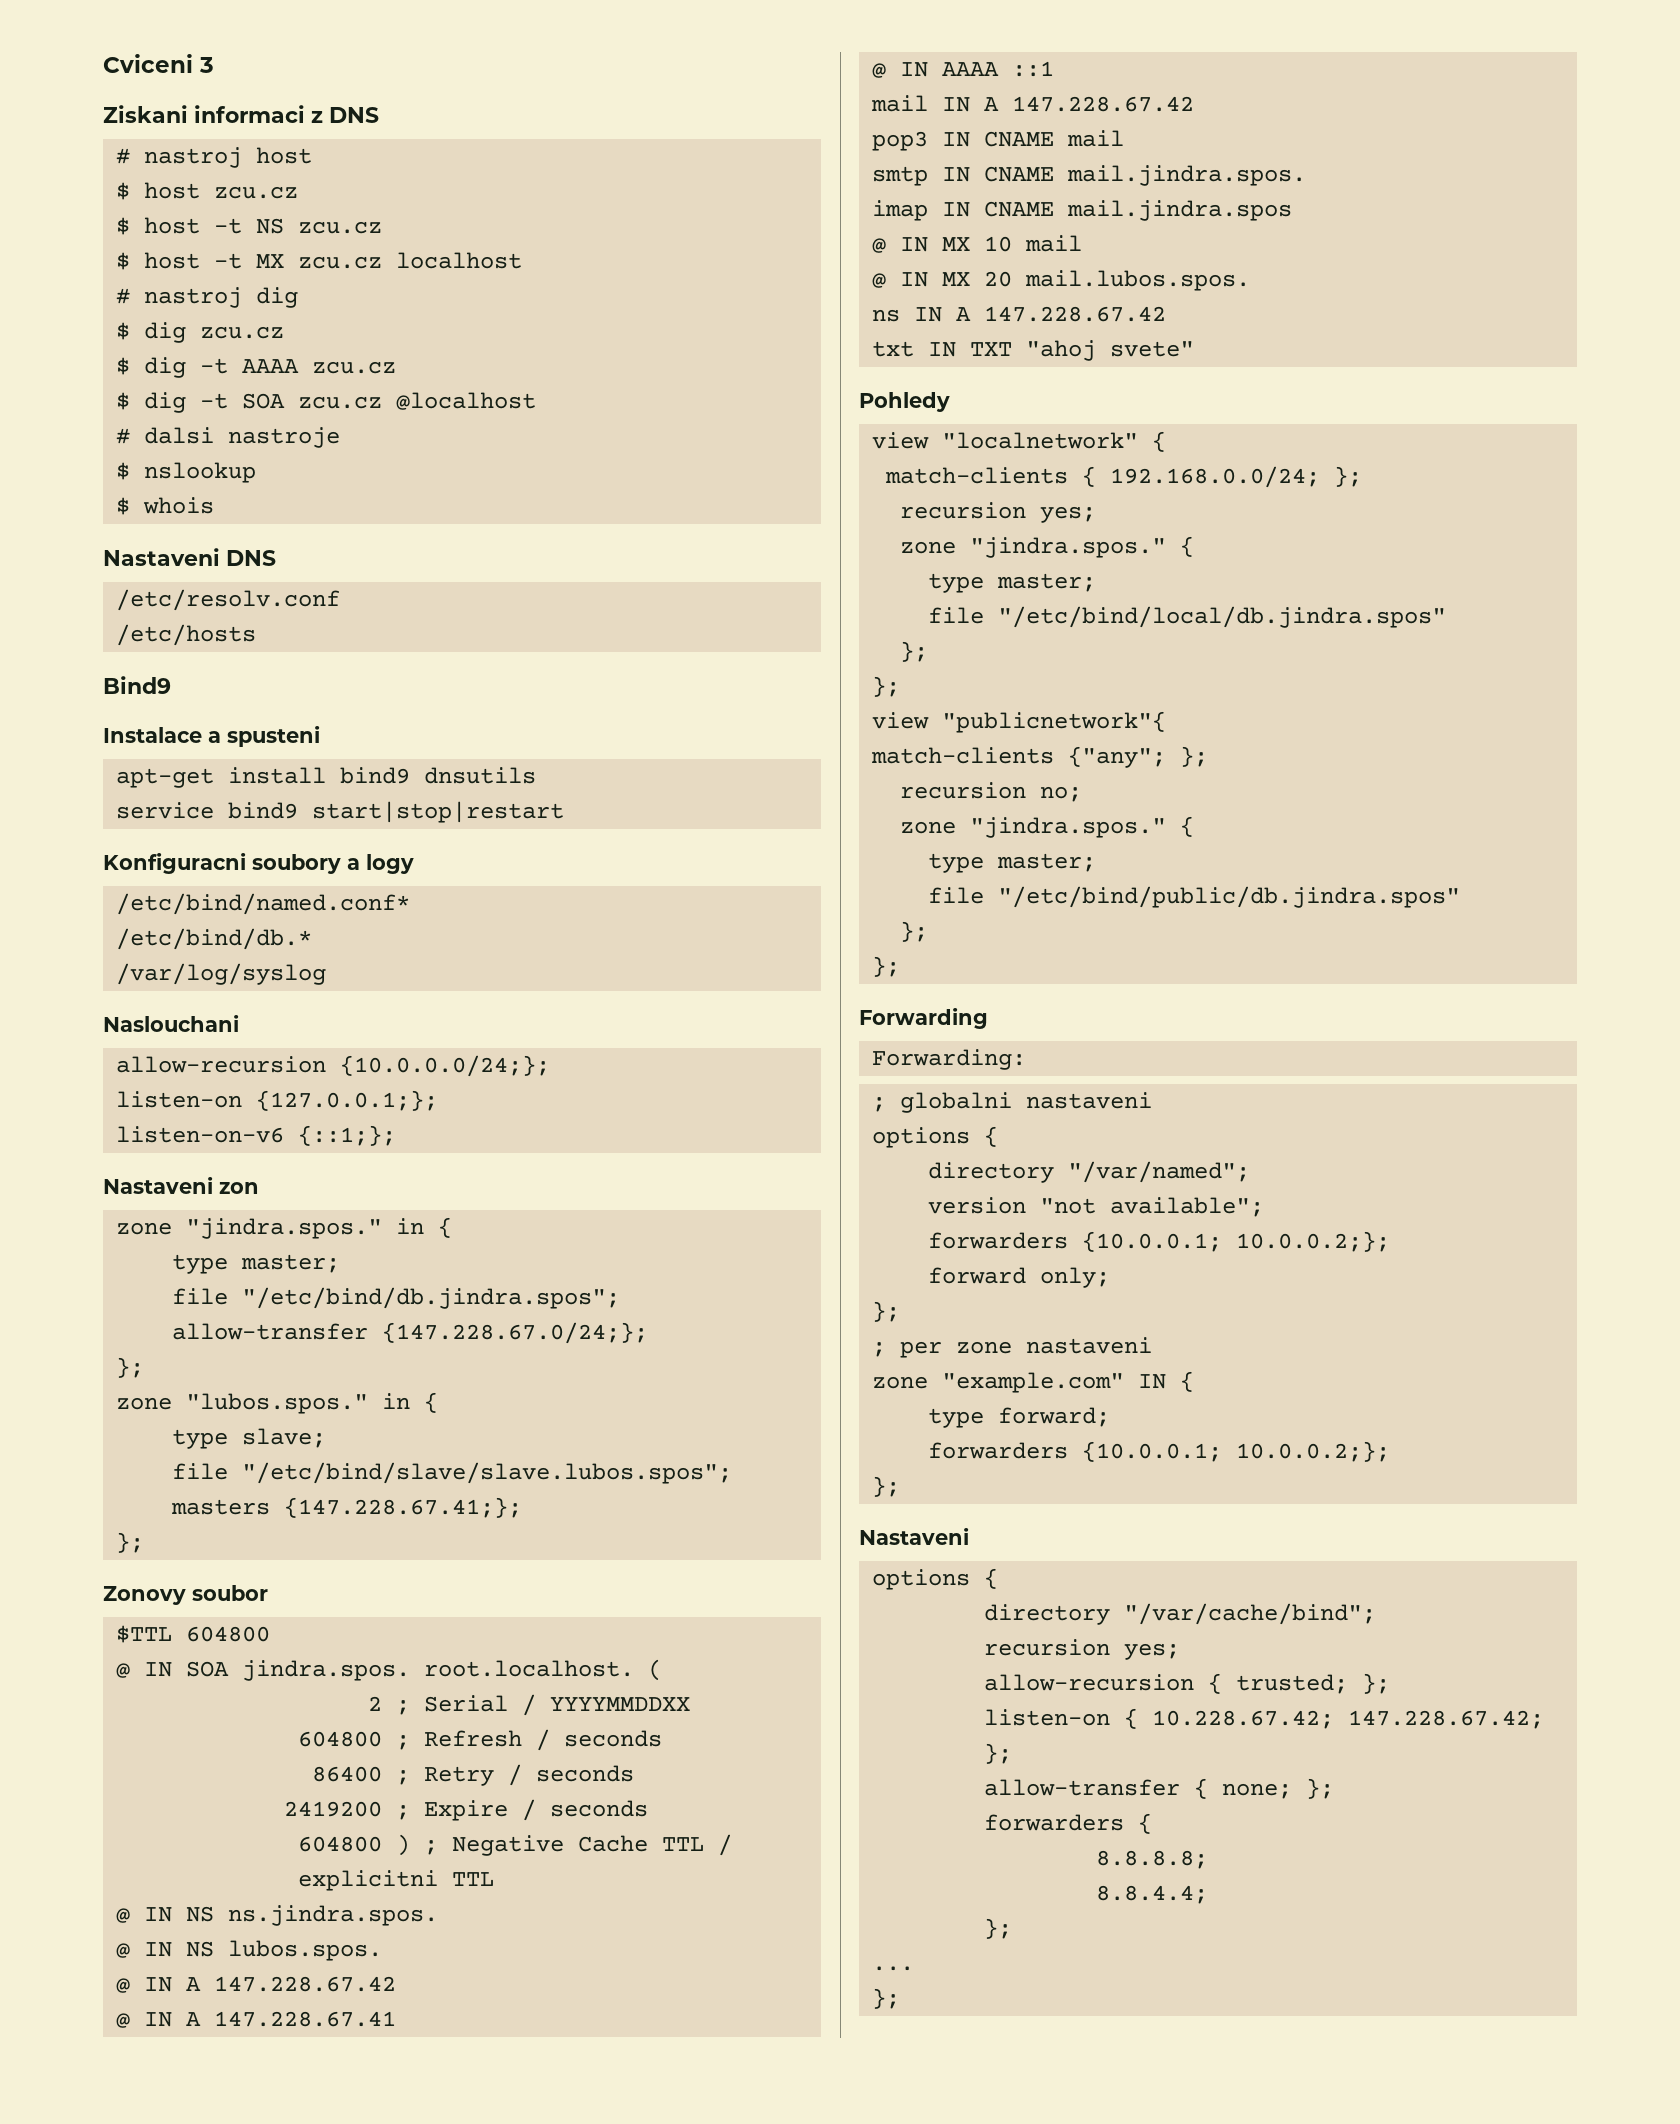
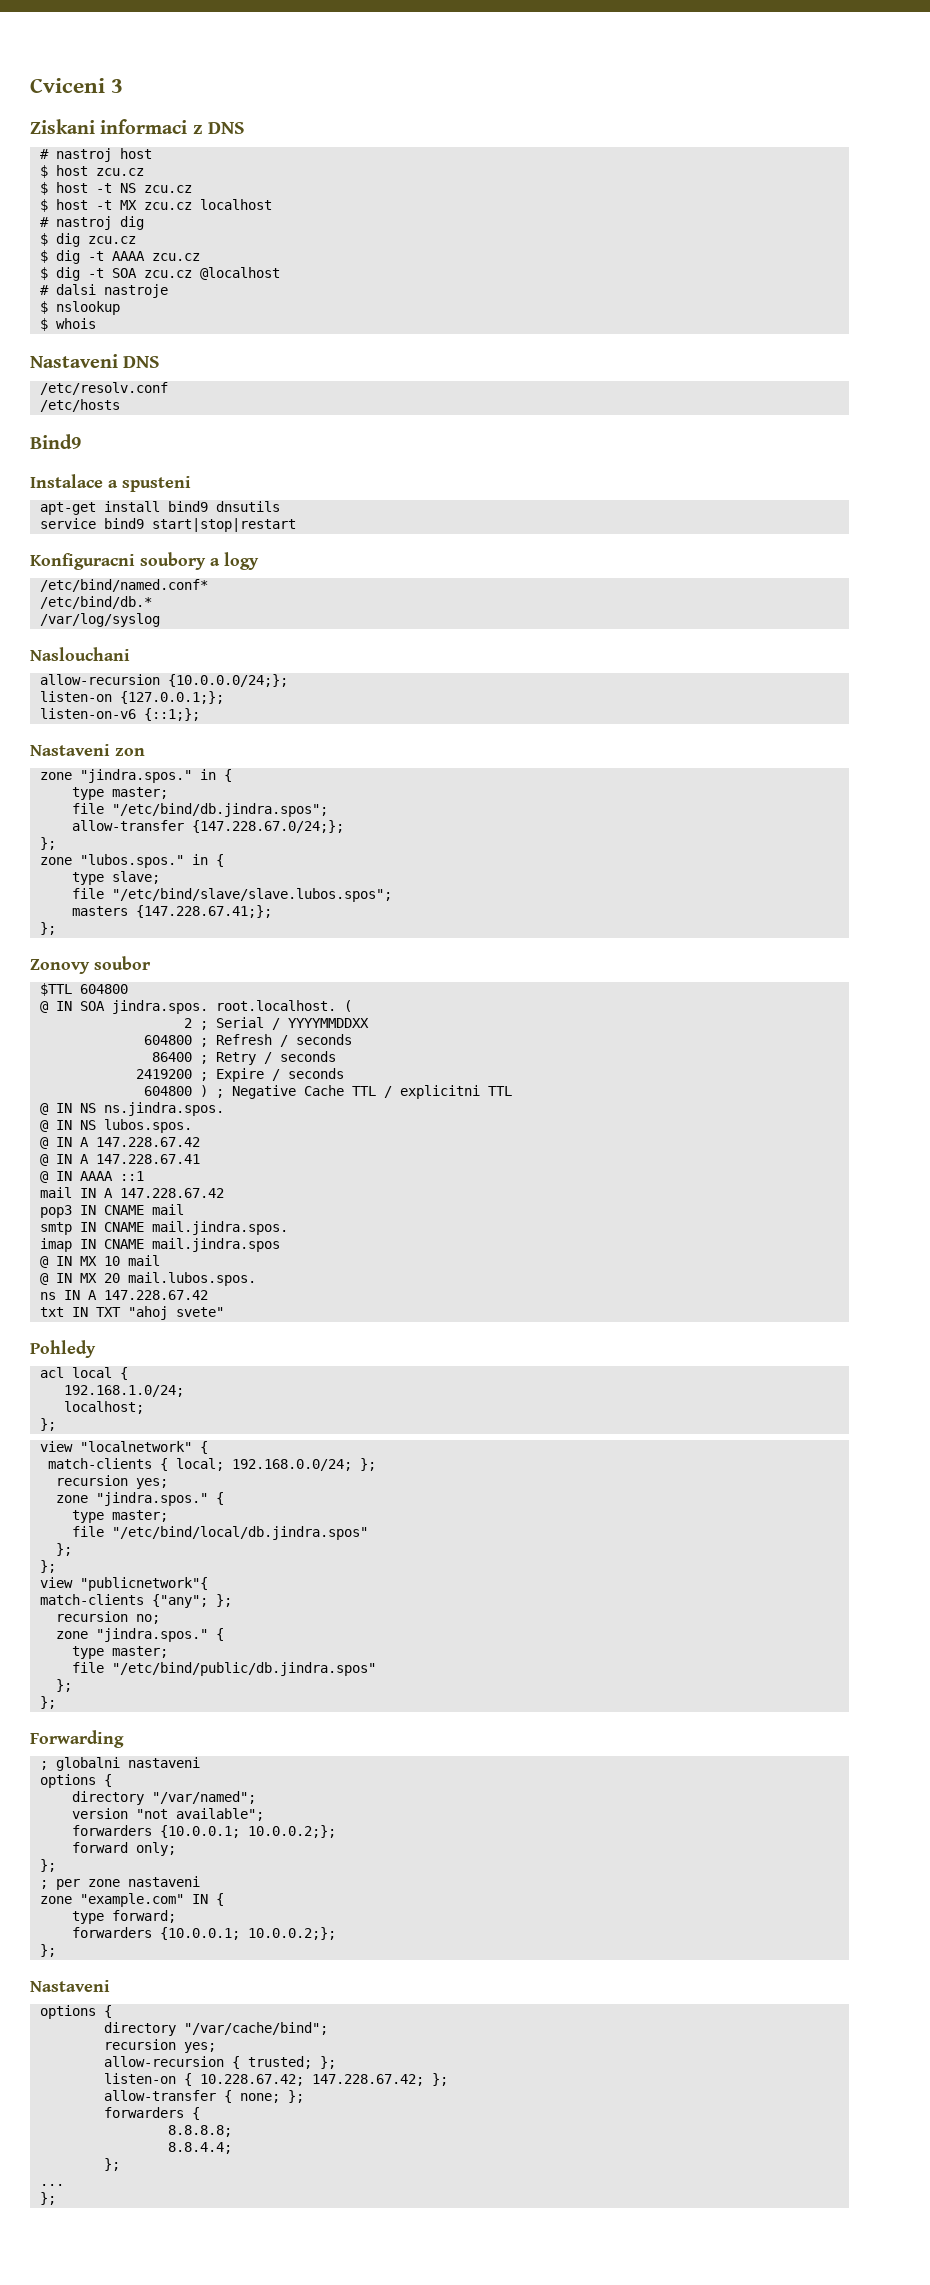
(950, 402) none -> [39,1367,128,1380] [63,1385,184,1397] [63,1401,144,1414] [39,1418,56,1431] // acl local { // 192.168.1.0/24; // localhost; // };
(1096, 476) none -> [175,1458,224,1471] local;
[871,1049,1026,1070] // Forwarding: -> (124, 1739) none

